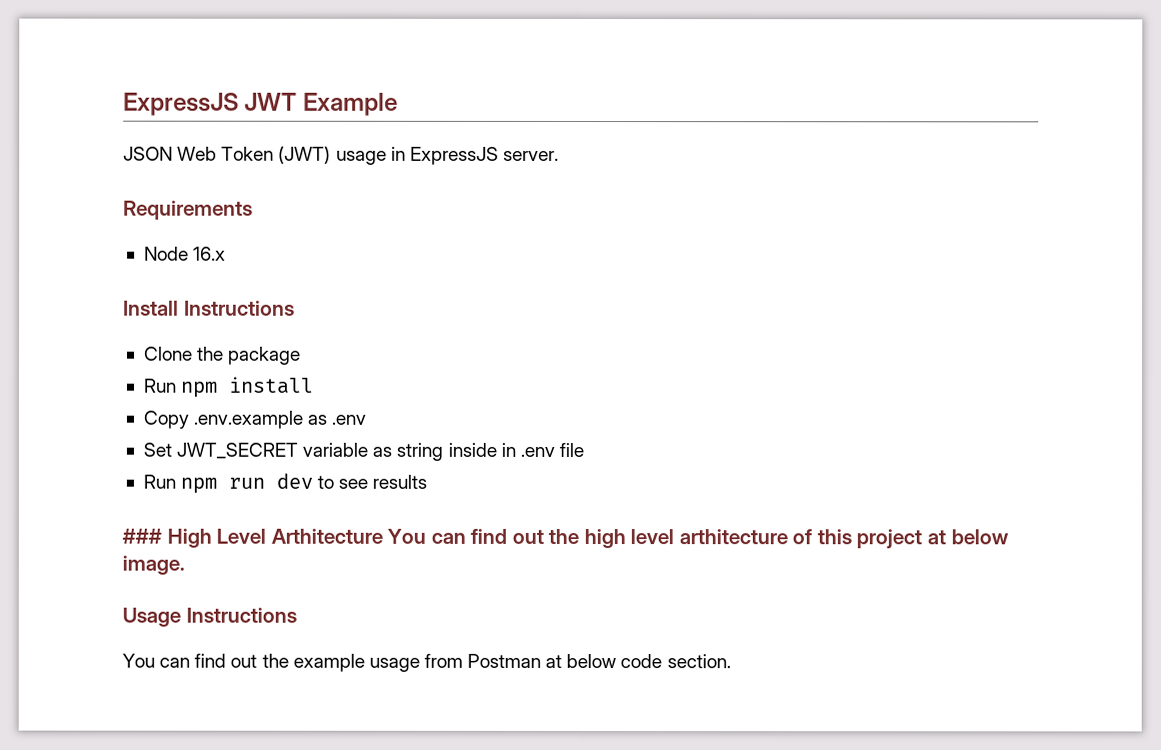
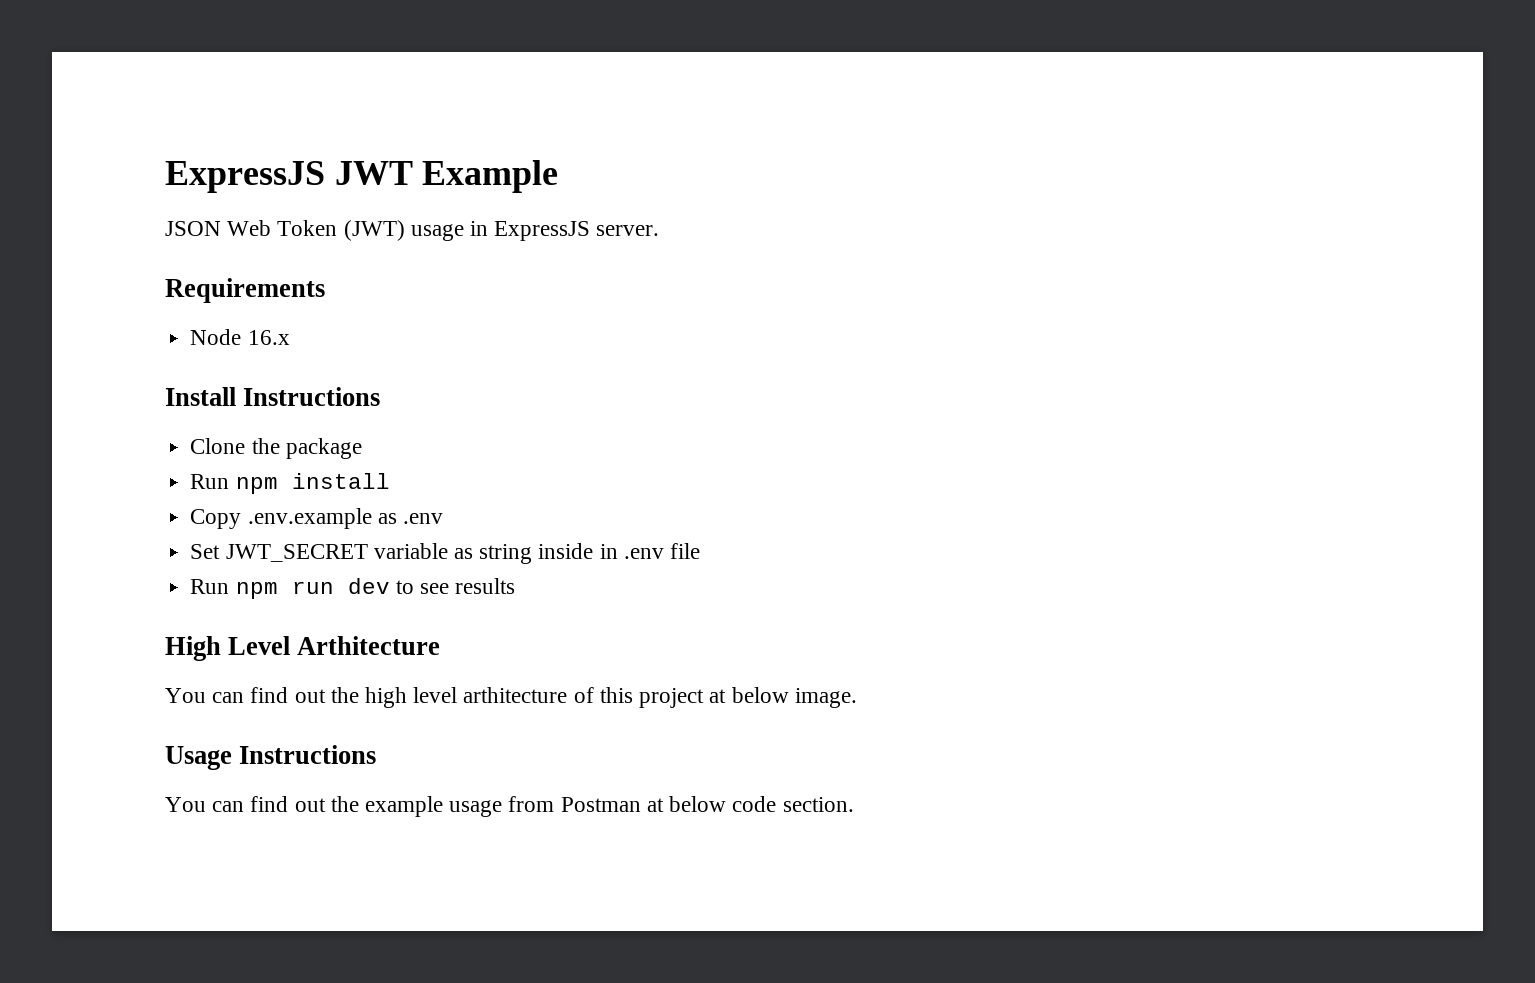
[122,528,162,544] ### -> (516, 586) none
(383, 536) none -> (441, 645) //

